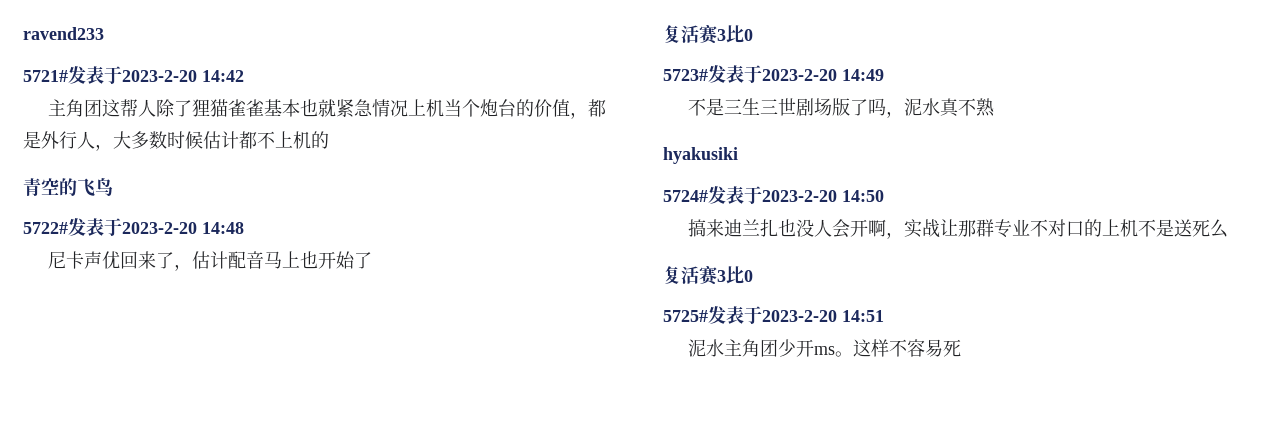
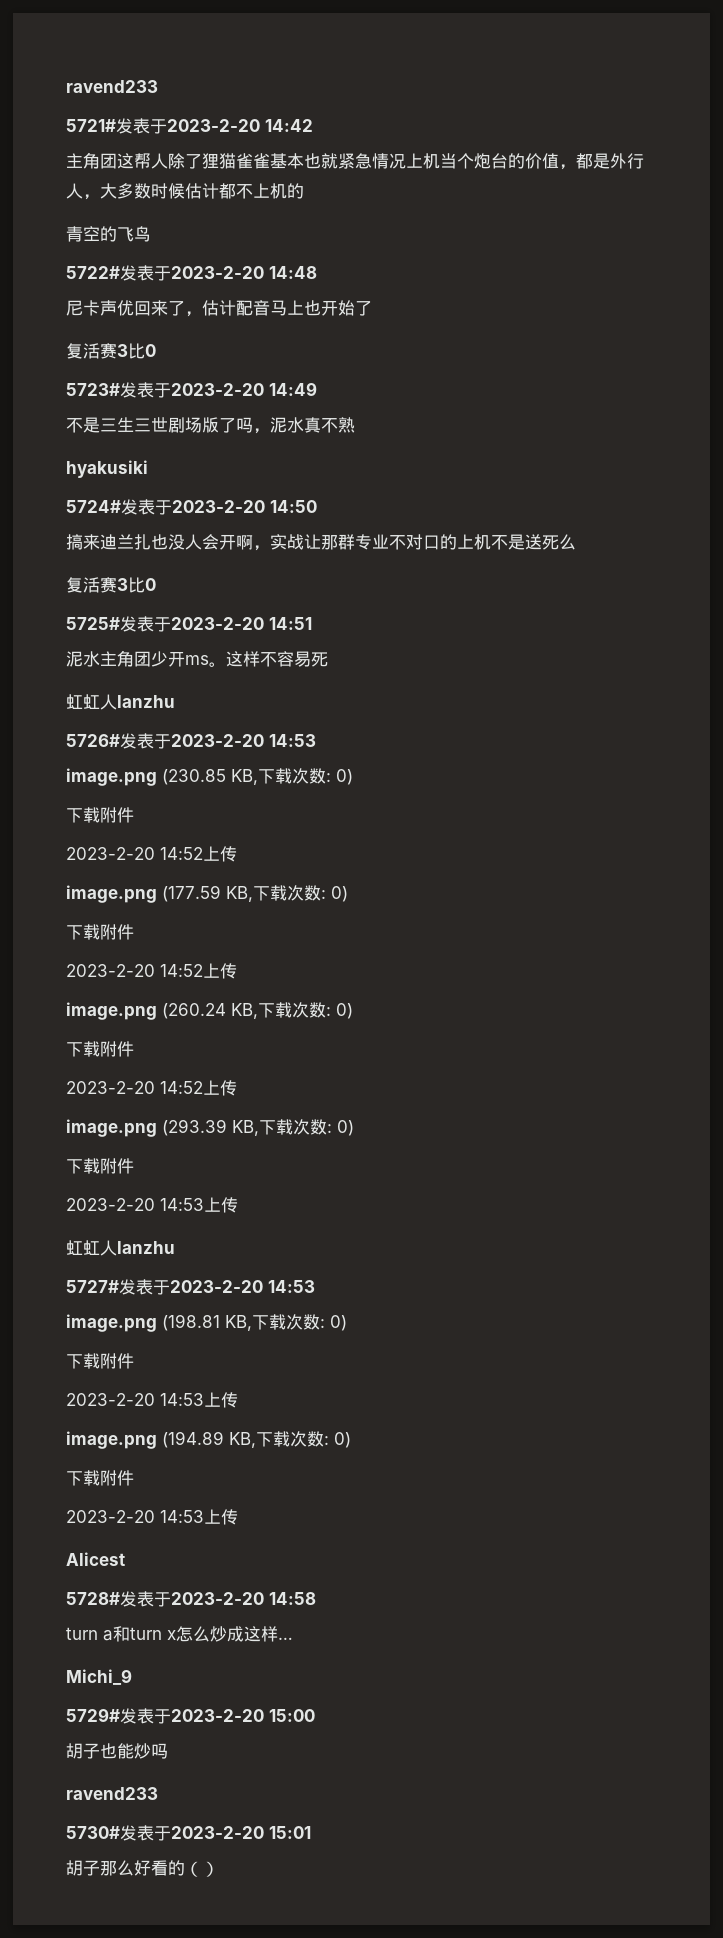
(962, 348) none -> [66,694,175,710] [66,733,316,749] [66,768,353,786] [66,807,134,823] [66,846,237,862] [66,885,348,903] [66,924,134,940] [66,963,237,979] [66,1002,353,1020] [66,1041,134,1057] [66,1080,237,1096] [66,1119,354,1137] [66,1158,134,1174] [66,1197,238,1213] [66,1240,175,1256] [66,1279,315,1295] [66,1314,347,1332] [66,1353,134,1369] [66,1392,238,1408] [66,1431,351,1449] [66,1470,134,1486] [66,1509,238,1525] [66,1552,125,1566] [66,1591,316,1607] [66,1626,293,1642] [66,1669,132,1685] [66,1708,315,1724] [66,1743,168,1759] [66,1787,158,1800] [66,1825,311,1841] [66,1860,219,1877] // 虹虹人lanzhu // 5726#发表于2023-2-20 14:53 // image.png (230.85 KB,下载次数: 0) // 下载附件 // 2023-2-20 14:52上传 // image.png (177.59 KB,下载次数: 0) // 下载附件 // 2023-2-20 14:52上传 // image.png (260.24 KB,下载次数: 0) // 下载附件 // 2023-2-20 14:52上传 // image.png (293.39 KB,下载次数: 0) // 下载附件 // 2023-2-20 14:53上传 // 虹虹人lanzhu // 5727#发表于2023-2-20 14:53 // image.png (198.81 KB,下载次数: 0) // 下载附件 // 2023-2-20 14:53上传 // image.png (194.89 KB,下载次数: 0) // 下载附件 // 2023-2-20 14:53上传 // Alicest // 5728#发表于2023-2-20 14:58 // turn a和turn x怎么炒成这样… // Michi_9 // 5729#发表于2023-2-20 15:00 // 胡子也能炒吗 // ravend233 // 5730#发表于2023-2-20 15:01 // 胡子那么好看的（）

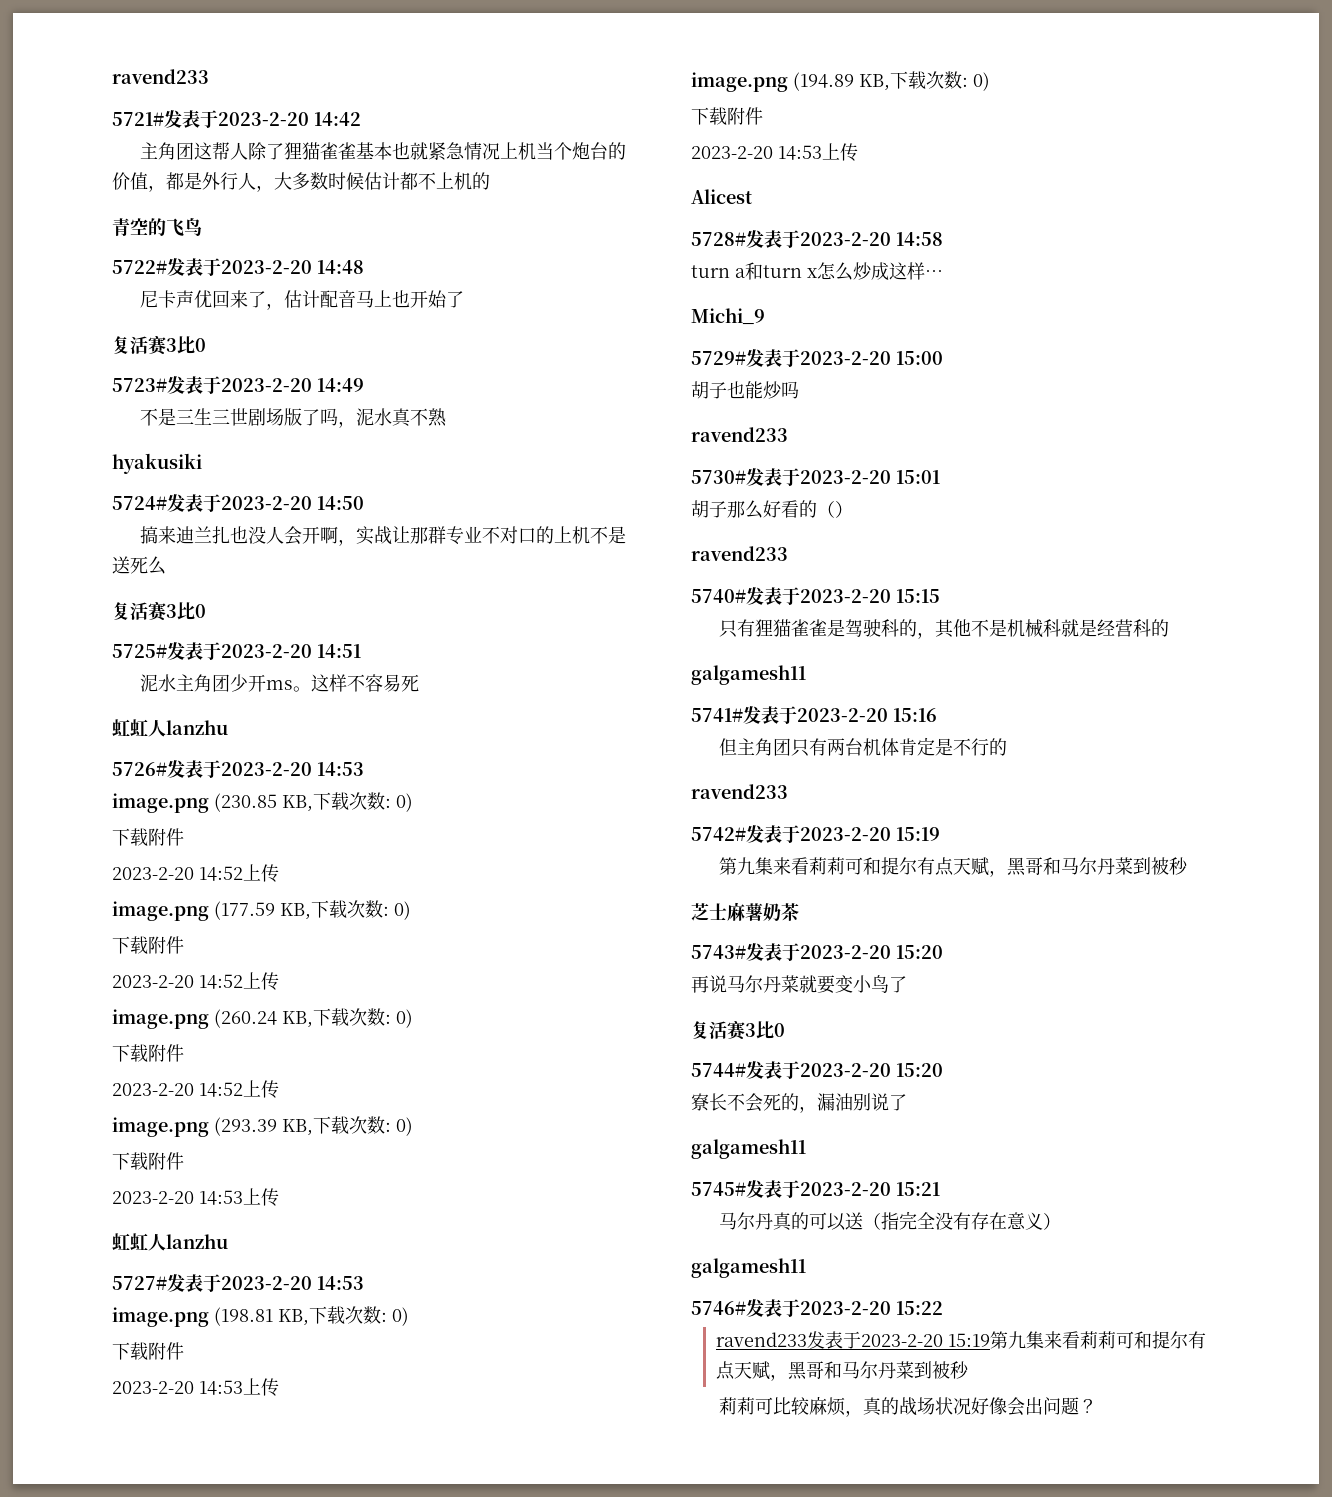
(219, 1869) none -> [691,546,788,561] [691,587,940,605] [719,619,1170,639] [691,665,806,685] [691,706,937,724] [719,737,1008,757] [691,784,788,799] [691,825,940,843] [719,857,1189,877] [691,902,799,921] [691,943,943,961] [691,975,907,994] [691,1020,785,1041] [691,1061,943,1079] [691,1093,907,1113] [691,1139,806,1159] [691,1180,940,1198] [719,1211,1062,1231] [691,1258,806,1278] [691,1299,943,1317] [715,1331,1206,1349] [715,1361,969,1381] [719,1396,1098,1417] // ravend233 // 5740#发表于2023-2-20 15:15 // 只有狸猫雀雀是驾驶科的，其他不是机械科就是经营科的 // galgamesh11 // 5741#发表于2023-2-20 15:16 // 但主角团只有两台机体肯定是不行的 // ravend233 // 5742#发表于2023-2-20 15:19 // 第九集来看莉莉可和提尔有点天赋，黑哥和马尔丹菜到被秒 // 芝士麻薯奶茶 // 5743#发表于2023-2-20 15:20 // 再说马尔丹菜就要变小鸟了 // 复活赛3比0 // 5744#发表于2023-2-20 15:20 // 寮长不会死的，漏油别说了 // galgamesh11 // 5745#发表于2023-2-20 15:21 // 马尔丹真的可以送（指完全没有存在意义） // galgamesh11 // 5746#发表于2023-2-20 15:22 // ravend233发表于2023-2-20 15:19第九集来看莉莉可和提尔有点天赋，黑哥和马尔丹菜到被秒 // 莉莉可比较麻烦，真的战场状况好像会出问题？

